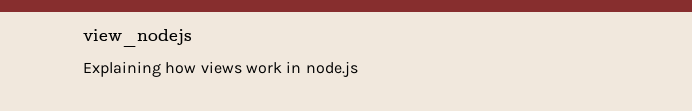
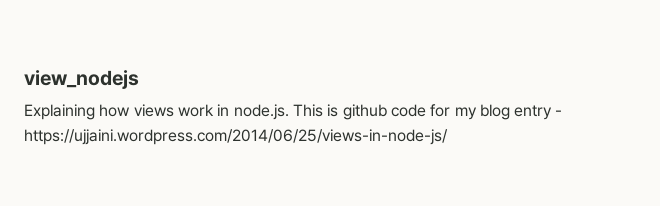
[305,61,358,77] node.js -> [233,104,563,120] [24,129,448,145] node.js. This is github code for my blog entry - https://ujjaini.wordpress.com/2014/06/25/views-in-node-js/

